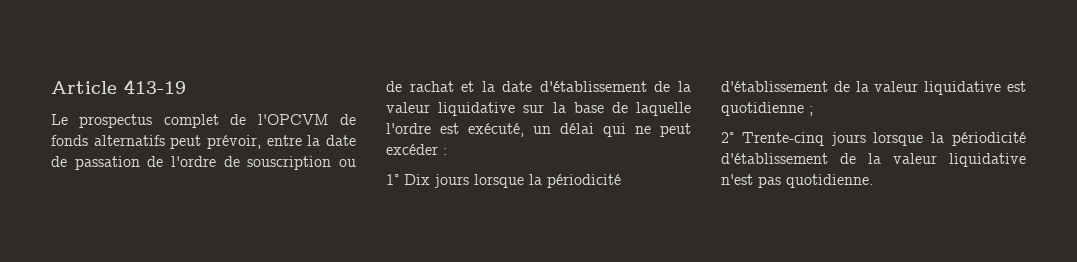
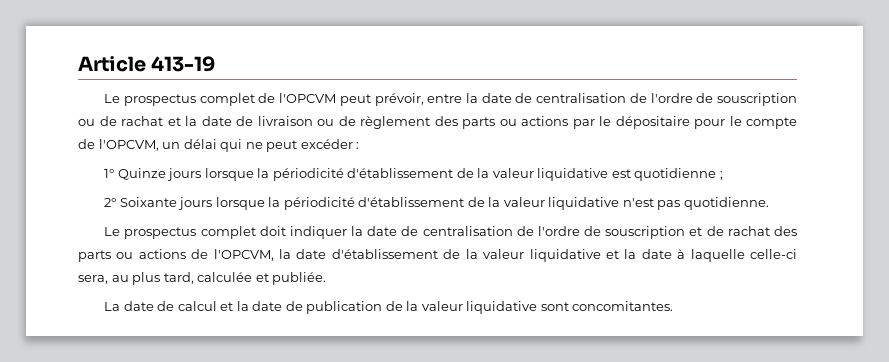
[340,114,356,125] [51,135,165,146] de fonds alternatifs -> (337, 98) none
[74,156,140,170] passation -> [536,93,627,103] centralisation
[539,81,691,92] [386,102,691,116] [386,123,524,137] d'établissement de la valeur liquidative sur la base de laquelle l'ordre est exécuté, -> [236,116,797,129] [78,139,159,151] de livraison ou de règlement des parts ou actions par le dépositaire pour le compte de l'OPCVM,
[404,174,430,185] Dix -> [117,168,166,180] Quinze
[741,132,824,146] Trente-cinq -> [119,197,177,207] Soixante
(873, 181) none -> [104,226,797,239] [78,249,797,262] [78,272,327,285] [104,301,674,314] // Le prospectus complet doit indiquer la date de centralisation de l'ordre de souscription et de rachat des parts ou actions de l'OPCVM, la date d'établissement de la valeur liquidative et la date à laquelle celle-ci sera, au plus tard, calculée et publiée. // La date de calcul et la date de publication de la valeur liquidative sont concomitantes.

